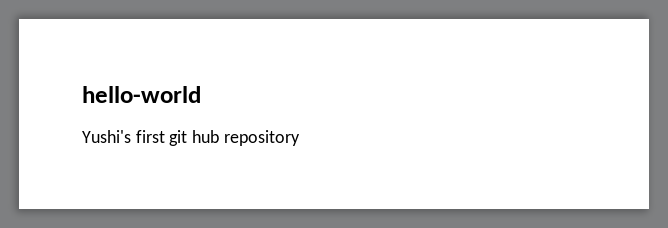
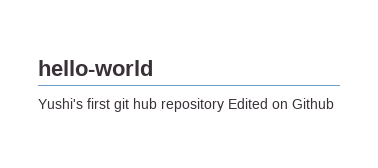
(300, 138) none -> [228,98,334,109] Edited on Github

